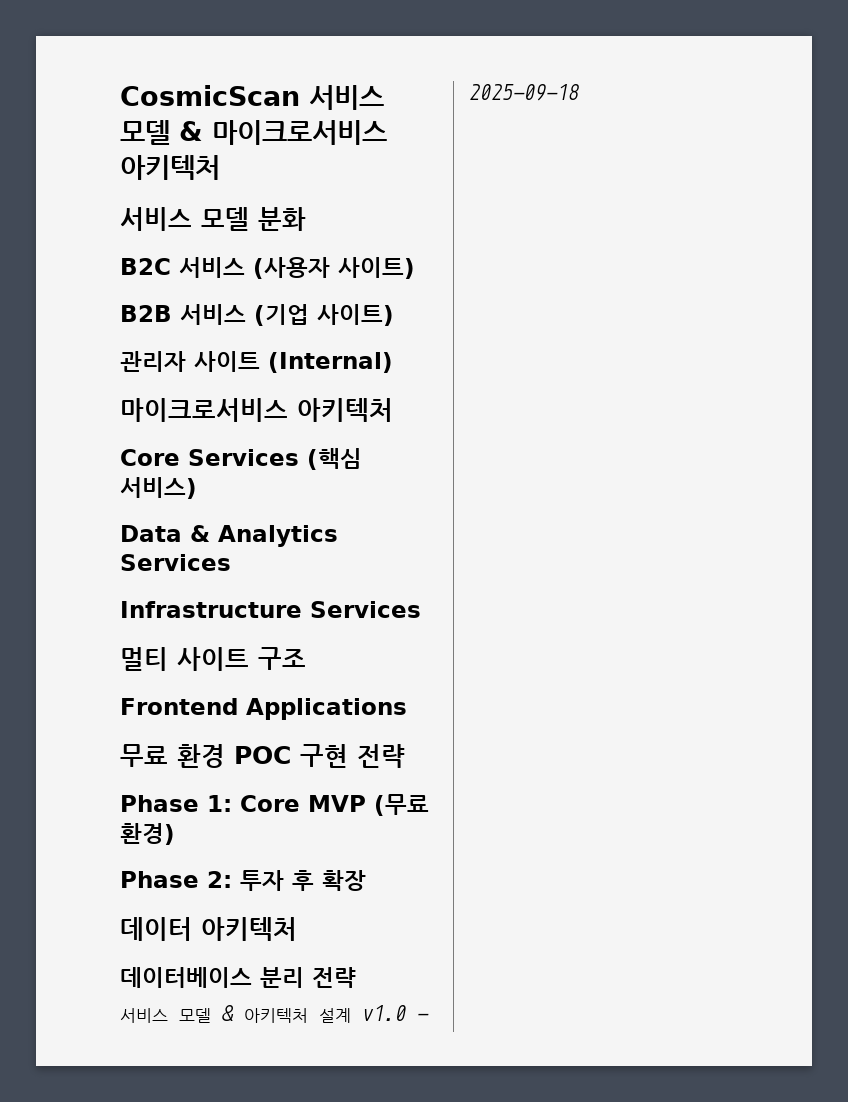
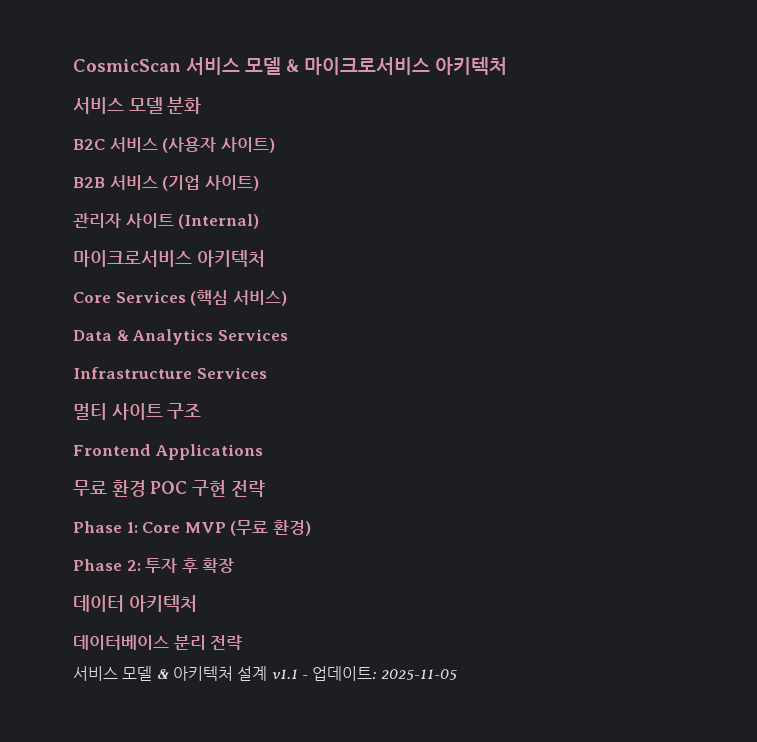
[362,1005,429,1021] [469,84,579,101] v1.0 - 2025-09-18 -> [271,666,457,681] v1.1 - 업데이트: 2025-11-05

